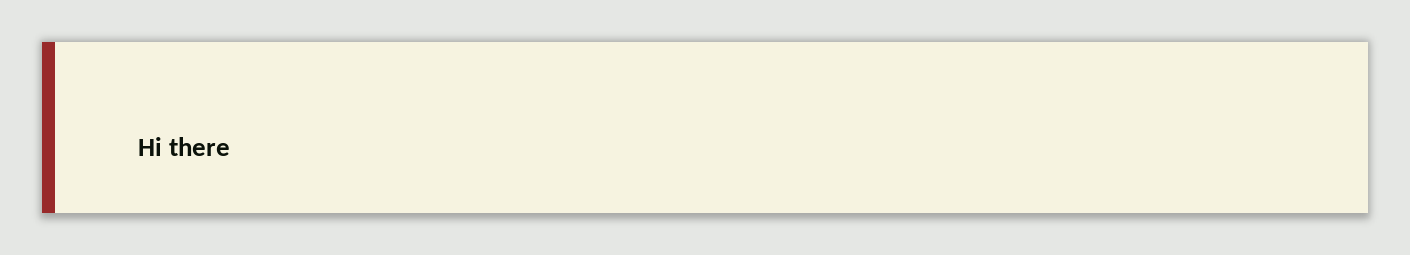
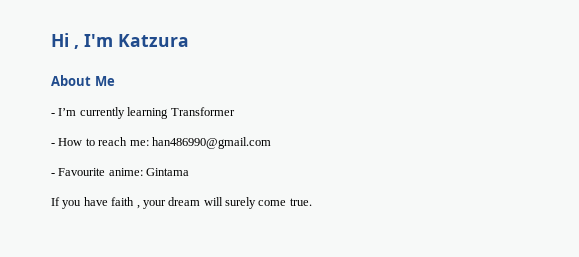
[169,137,231,156] there -> [74,34,189,49] [51,75,115,86] [51,107,235,119] [51,137,271,149] [51,168,190,176] [51,197,312,209] , I'm Katzura // About Me // - I’m currently learning Transformer // - How to reach me: han486990@gmail.com // - Favourite anime: Gintama // If you have faith , your dream will surely come true.

